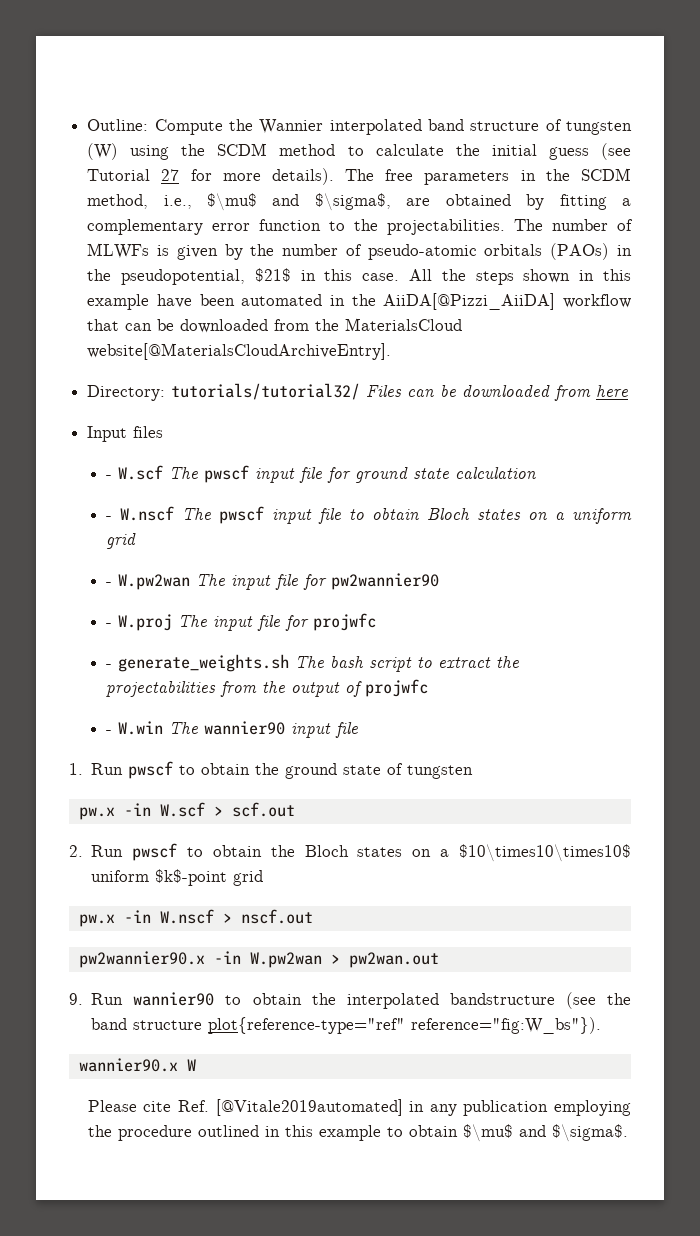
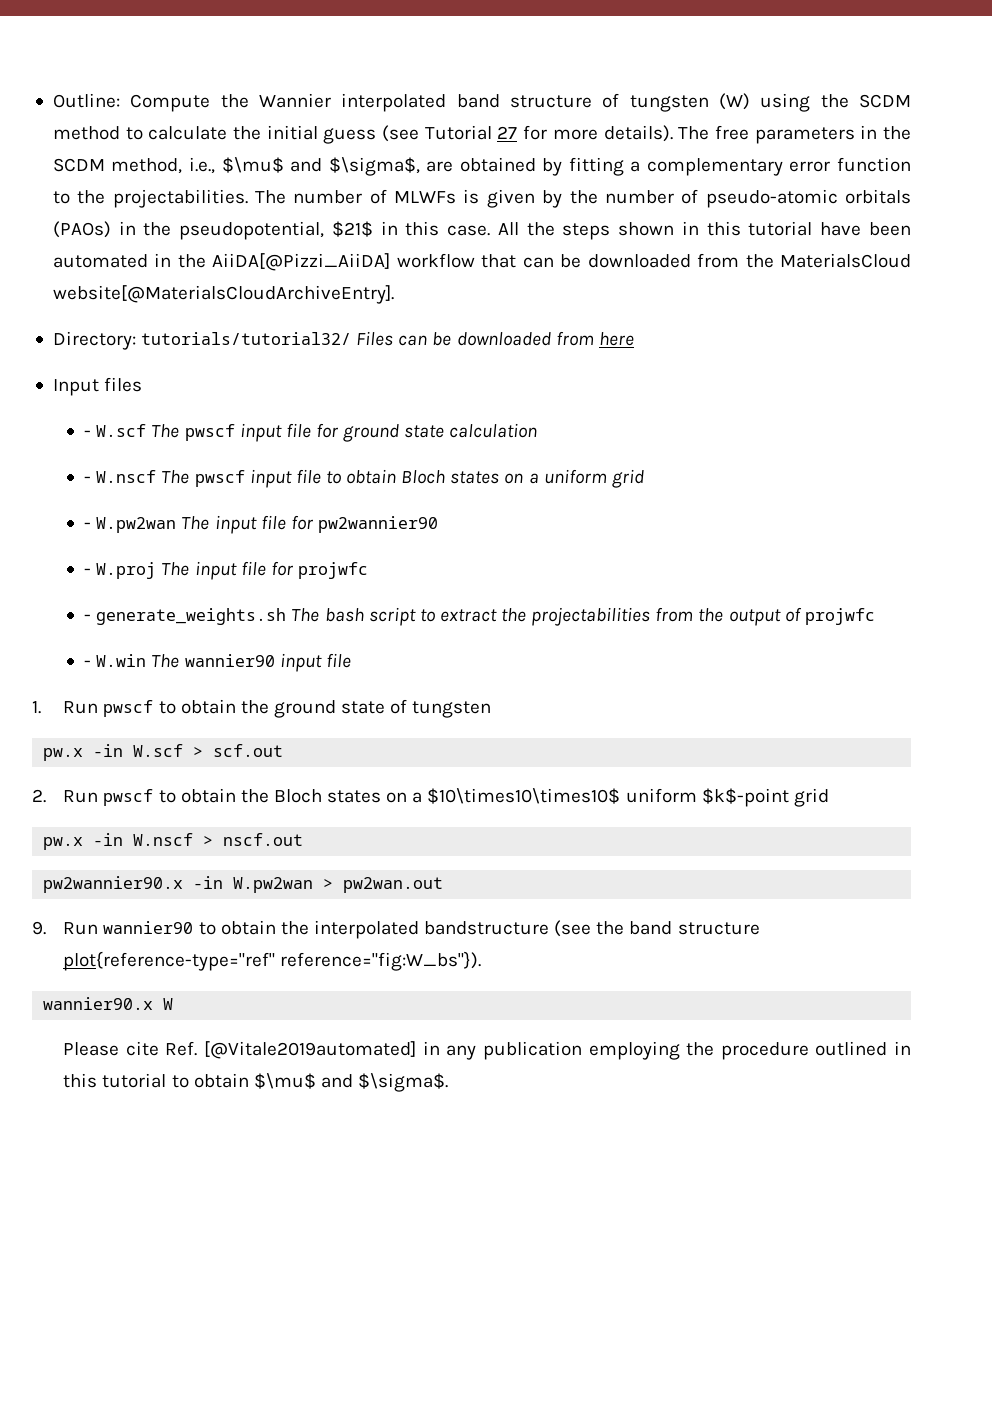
[87,294,150,310] example -> [748,221,813,236] tutorial
[318,1125,381,1141] example -> [102,1073,167,1088] tutorial

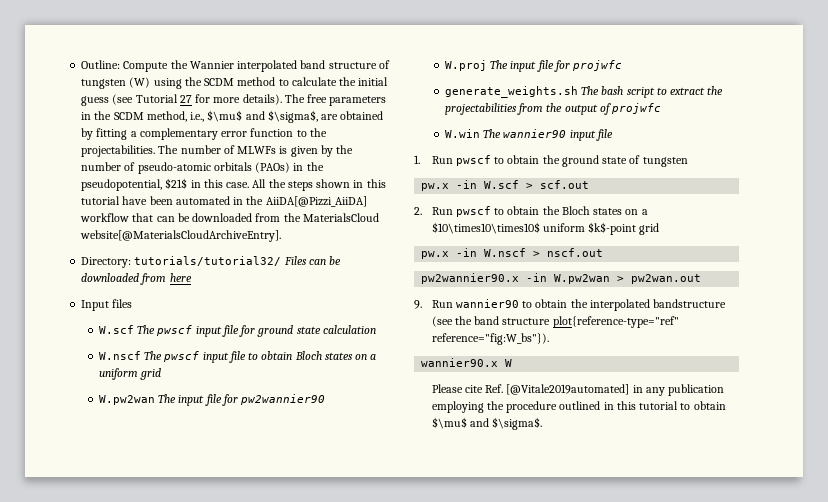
[84,430,92,437] - -> (133, 303) none
[84,476,92,483] - -> (376, 329) none
[84,522,92,529] - -> (162, 374) none
[84,568,92,575] - -> (326, 399) none
[84,614,92,621] - -> (623, 65) none
[84,660,92,667] - -> (662, 108) none

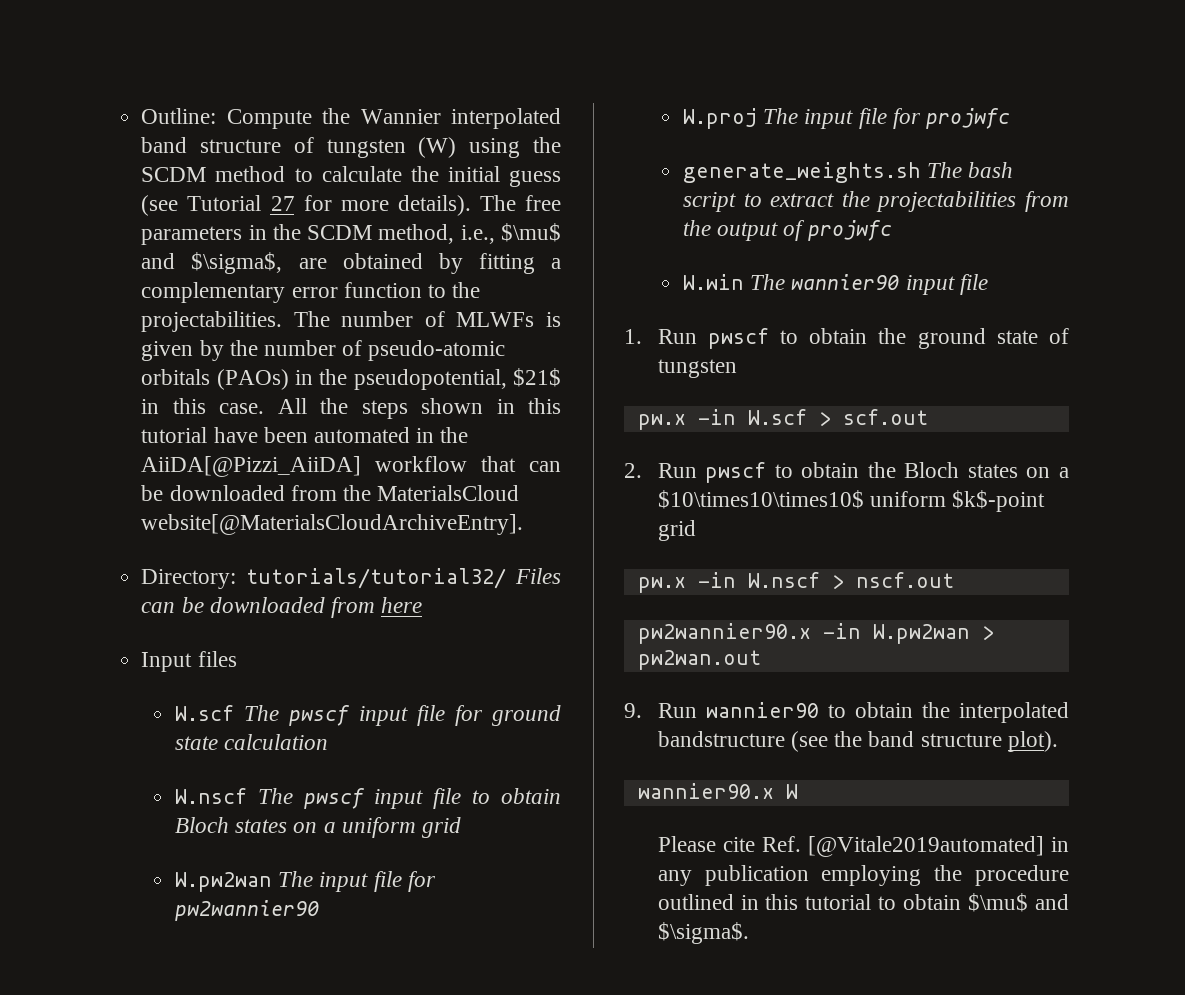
[552,316,679,328] [431,333,549,345] plot{reference-type="ref" reference="fig:W_bs"}). -> [1007,731,1058,752] plot).

